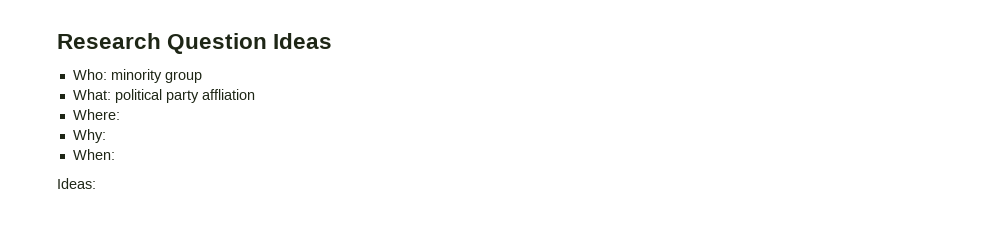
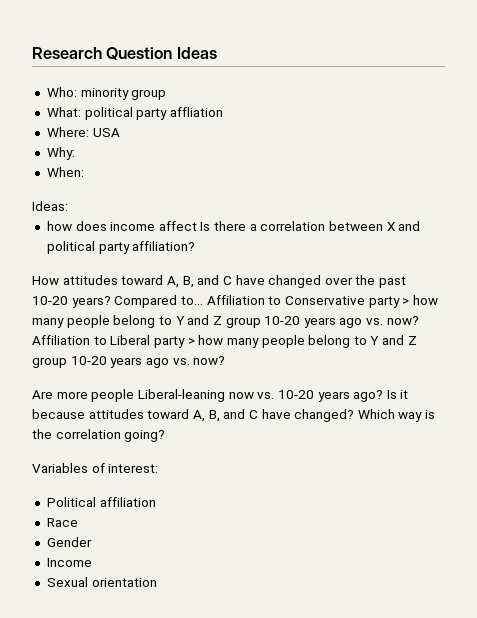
(120, 114) none -> [92,128,120,137] USA
(96, 183) none -> [46,221,421,231] [46,241,196,254] [32,275,407,288] [32,295,438,308] [32,315,419,328] [32,335,417,348] [32,356,226,368] [32,389,409,402] [32,409,436,422] [32,429,166,442] [32,463,159,473] [46,497,156,507] [46,518,78,527] [46,537,92,547] [46,558,92,567] [46,577,157,587] // how does income affect Is there a correlation between X and political party affiliation? // How attitudes toward A, B, and C have changed over the past 10-20 years? Compared to... Affiliation to Conservative party > how many people belong to Y and Z group 10-20 years ago vs. now? Affiliation to Liberal party > how many people belong to Y and Z group 10-20 years ago vs. now? // Are more people Liberal-leaning now vs. 10-20 years ago? Is it because attitudes toward A, B, and C have changed? Which way is the correlation going? // Variables of interest: // Political affiliation // Race // Gender // Income // Sexual orientation

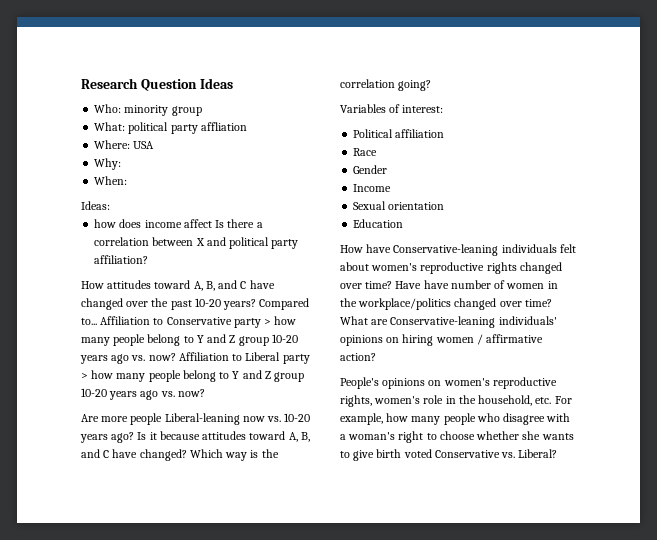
(157, 582) none -> [353,219,404,228] [340,244,576,256] [340,262,562,274] [340,280,558,289] [340,298,552,310] [340,316,557,328] [340,334,544,346] [340,353,376,361] [340,377,557,389] [340,395,572,407] [340,413,571,425] [340,431,574,443] [340,449,558,461] // Education // How have Conservative-leaning individuals felt about women's reproductive rights changed over time? Have have number of women in the workplace/politics changed over time? What are Conservative-leaning individuals' opinions on hiring women / affirmative action? // People's opinions on women's reproductive rights, women's role in the household, etc. For example, how many people who disagree with a woman's right to choose whether she wants to give birth voted Conservative vs. Liberal?

